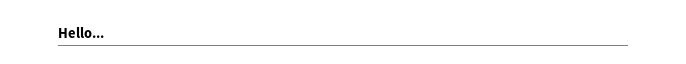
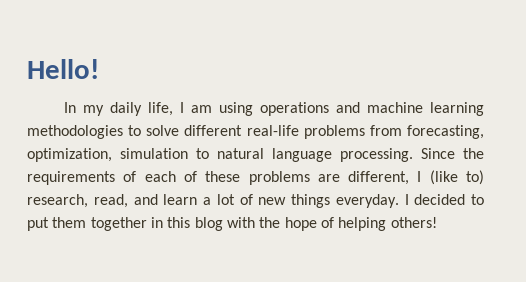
[58,27,104,38] Hello... -> [27,59,99,79] [64,102,485,116] [27,125,485,139] [27,148,484,162] [27,170,485,185] [27,194,484,208] [27,217,437,231] Hello! // In my daily life, I am using operations and machine learning methodologies to solve different real-life problems from forecasting, optimization, simulation to natural language processing. Since the requirements of each of these problems are different, I (like to) research, read, and learn a lot of new things everyday. I decided to put them together in this blog with the hope of helping others!

